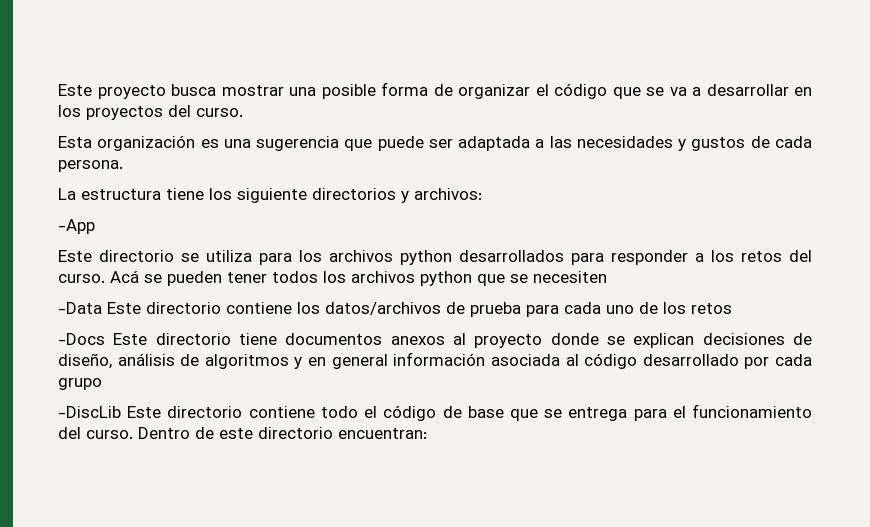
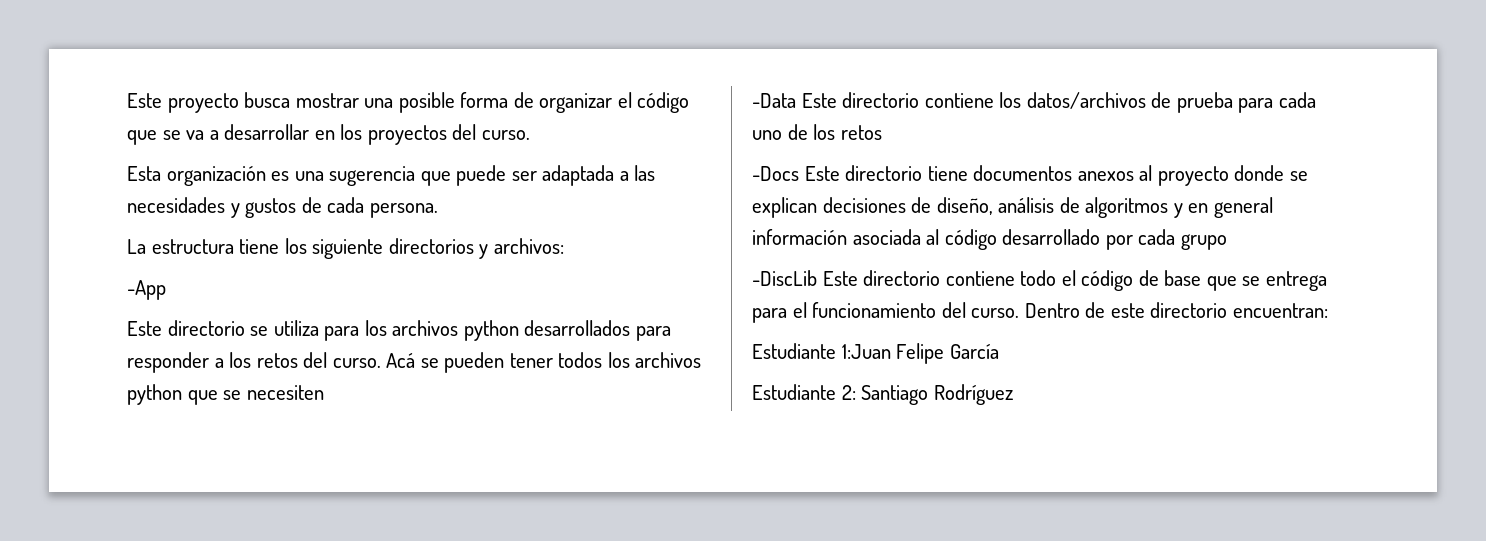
(427, 433) none -> [752,343,999,364] [752,384,1013,405] // Estudiante 1:Juan Felipe García // Estudiante 2: Santiago Rodríguez

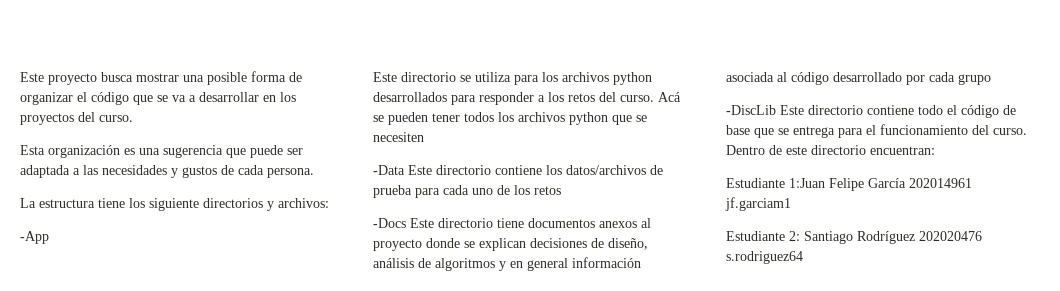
(999, 351) none -> [909,178,972,188] [725,197,791,211] 202014961 jf.garciam1
(1013, 394) none -> [919,231,982,241] [726,251,803,264] 202020476 s.rodriguez64

